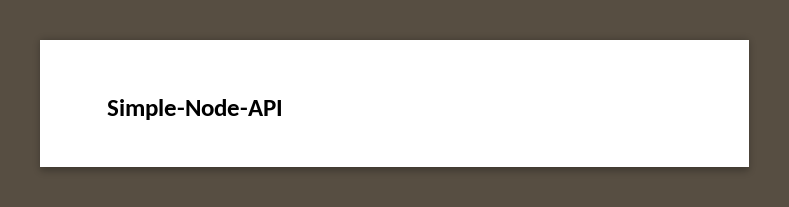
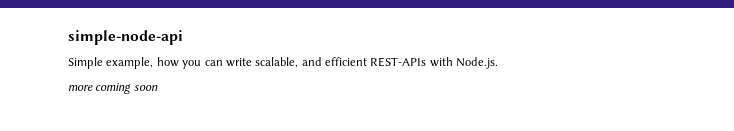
[107,99,283,120] Simple-Node-API -> [68,30,183,45] [68,57,499,69] [68,83,158,94] simple-node-api // Simple example, how you can write scalable, and efficient REST-APIs with Node.js. // more coming soon

